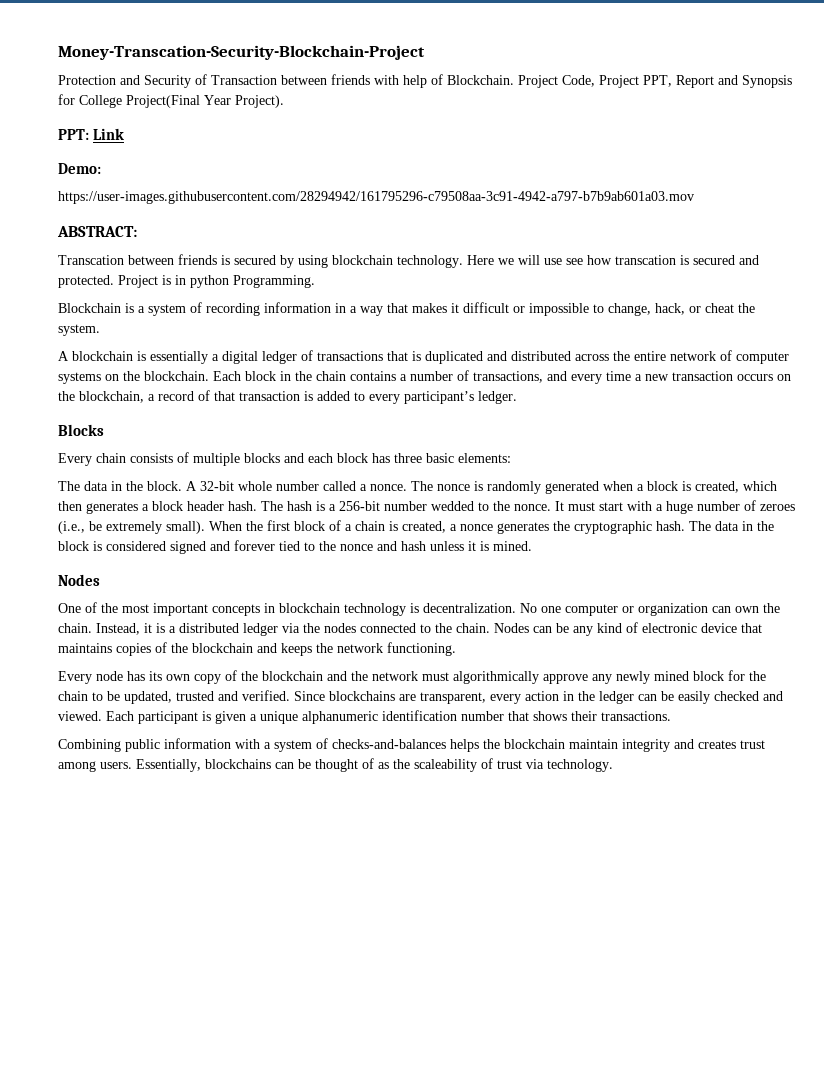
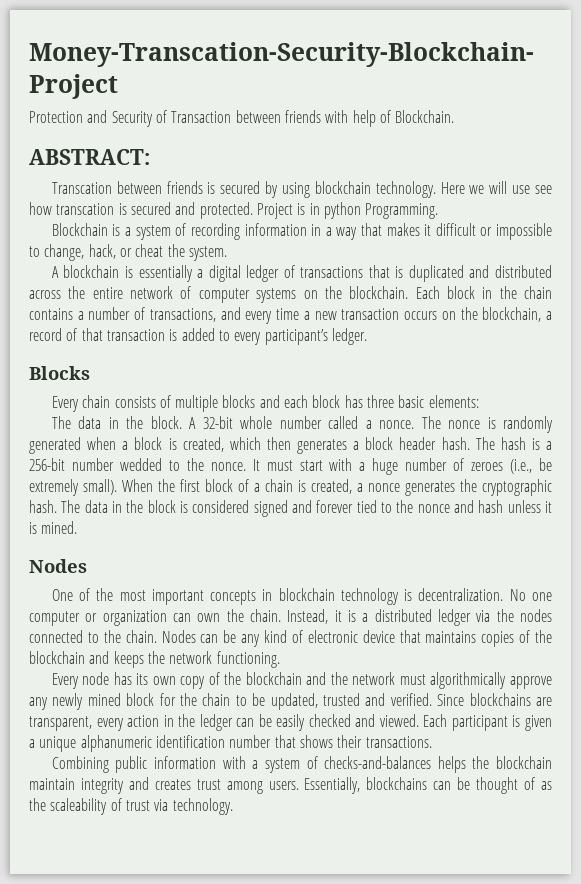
[518,75,792,88] [58,94,284,108] [58,128,124,140] [58,163,101,174] [58,191,694,204] Project Code, Project PPT, Report and Synopsis for College Project(Final Year Project). // PPT: Link // Demo: // https://user-images.githubusercontent.com/28294942/161795296-c79508aa-3c91-4942-a797-b7b9ab601a03.mov -> (455, 116) none

